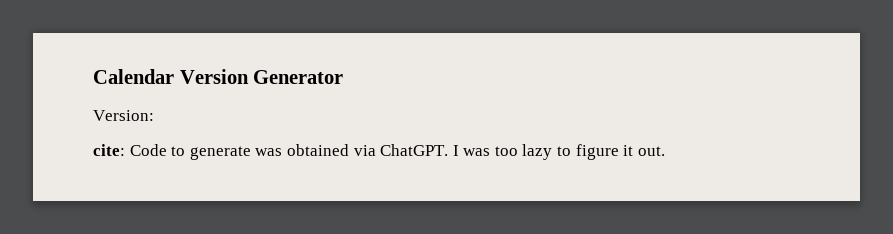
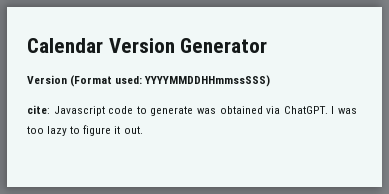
[93,110,154,121] Version: -> [27,75,271,87] Version (Format used: YYYYMMDDHHmmssSSS)
[129,144,167,156] Code -> [53,106,134,116] Javascript code

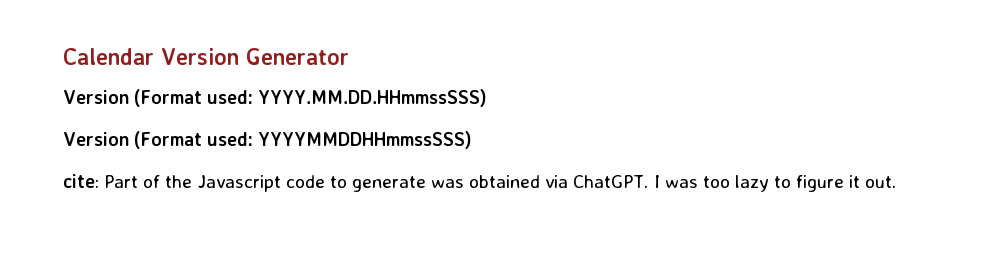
(268, 45) none -> [63,89,488,107] // Version (Format used: YYYY.MM.DD.HHmmssSSS)
(50, 109) none -> [104,175,193,188] Part of the

